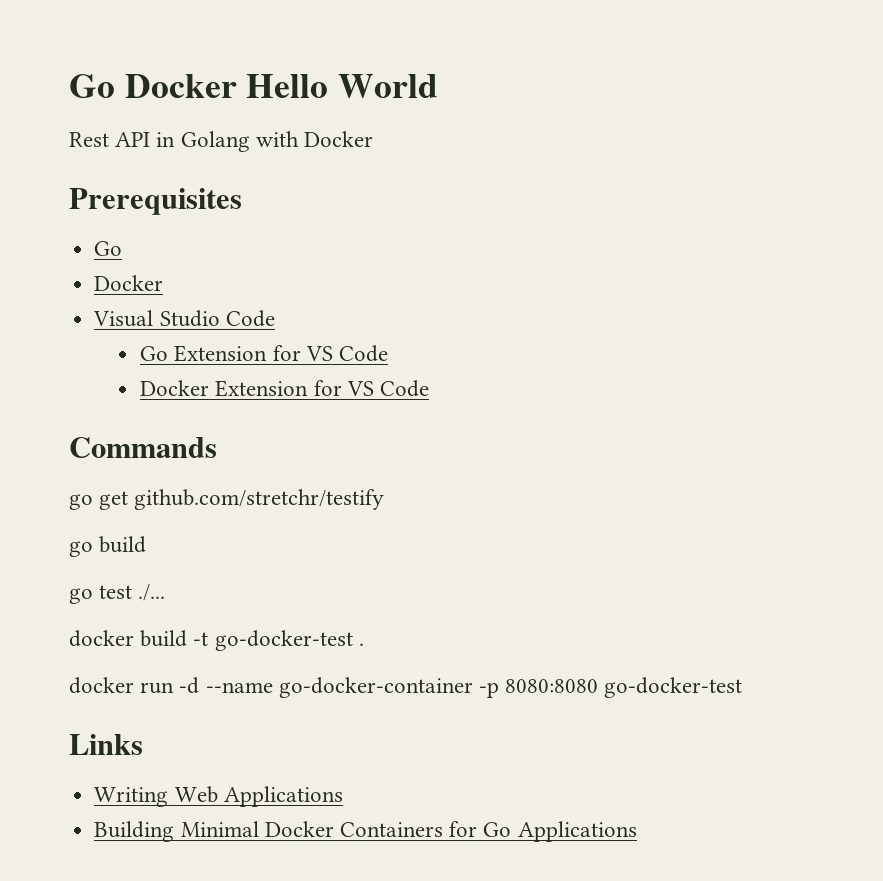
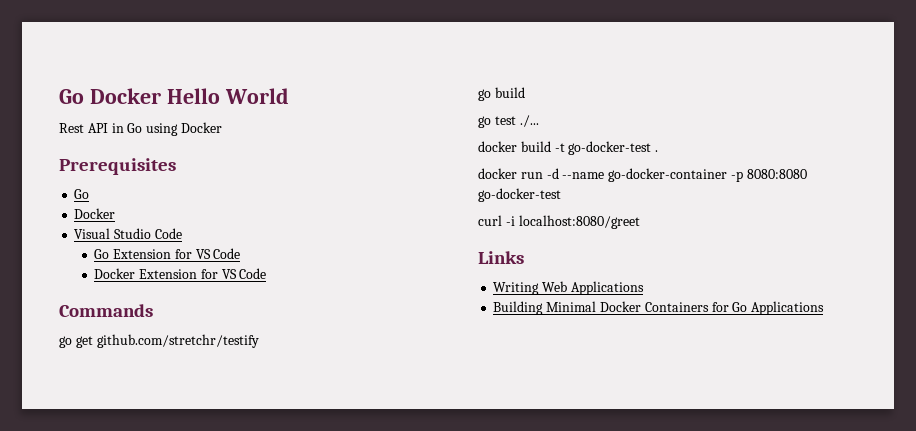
[180,131,299,152] Golang with -> [127,123,179,136] Go using
(743, 687) none -> [478,215,640,229] // curl -i localhost:8080/greet

